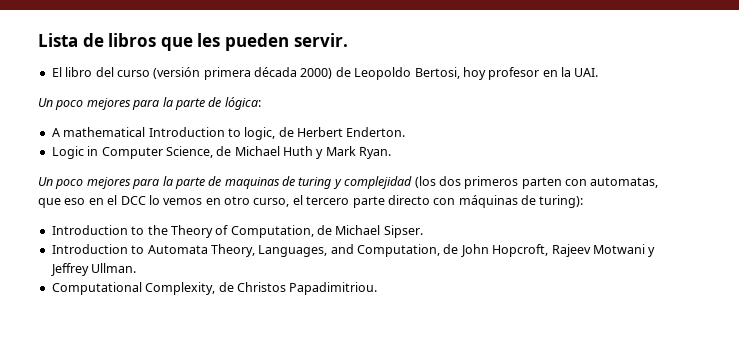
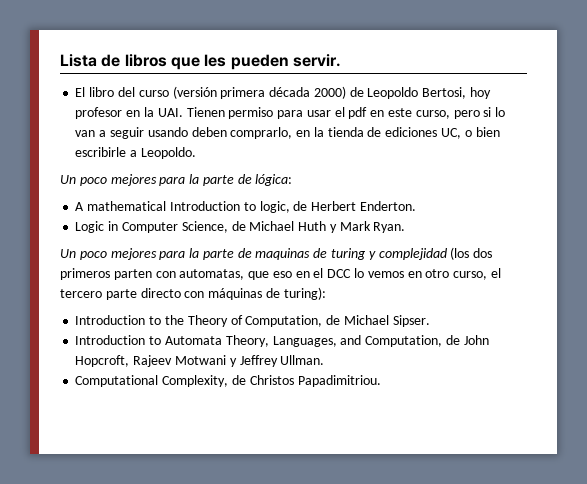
(599, 72) none -> [186,107,506,119] [75,127,500,139] [75,147,196,159] Tienen permiso para usar el pdf en este curso, pero si lo van a seguir usando deben comprarlo, en la tienda de ediciones UC, o bien escribirle a Leopoldo.

